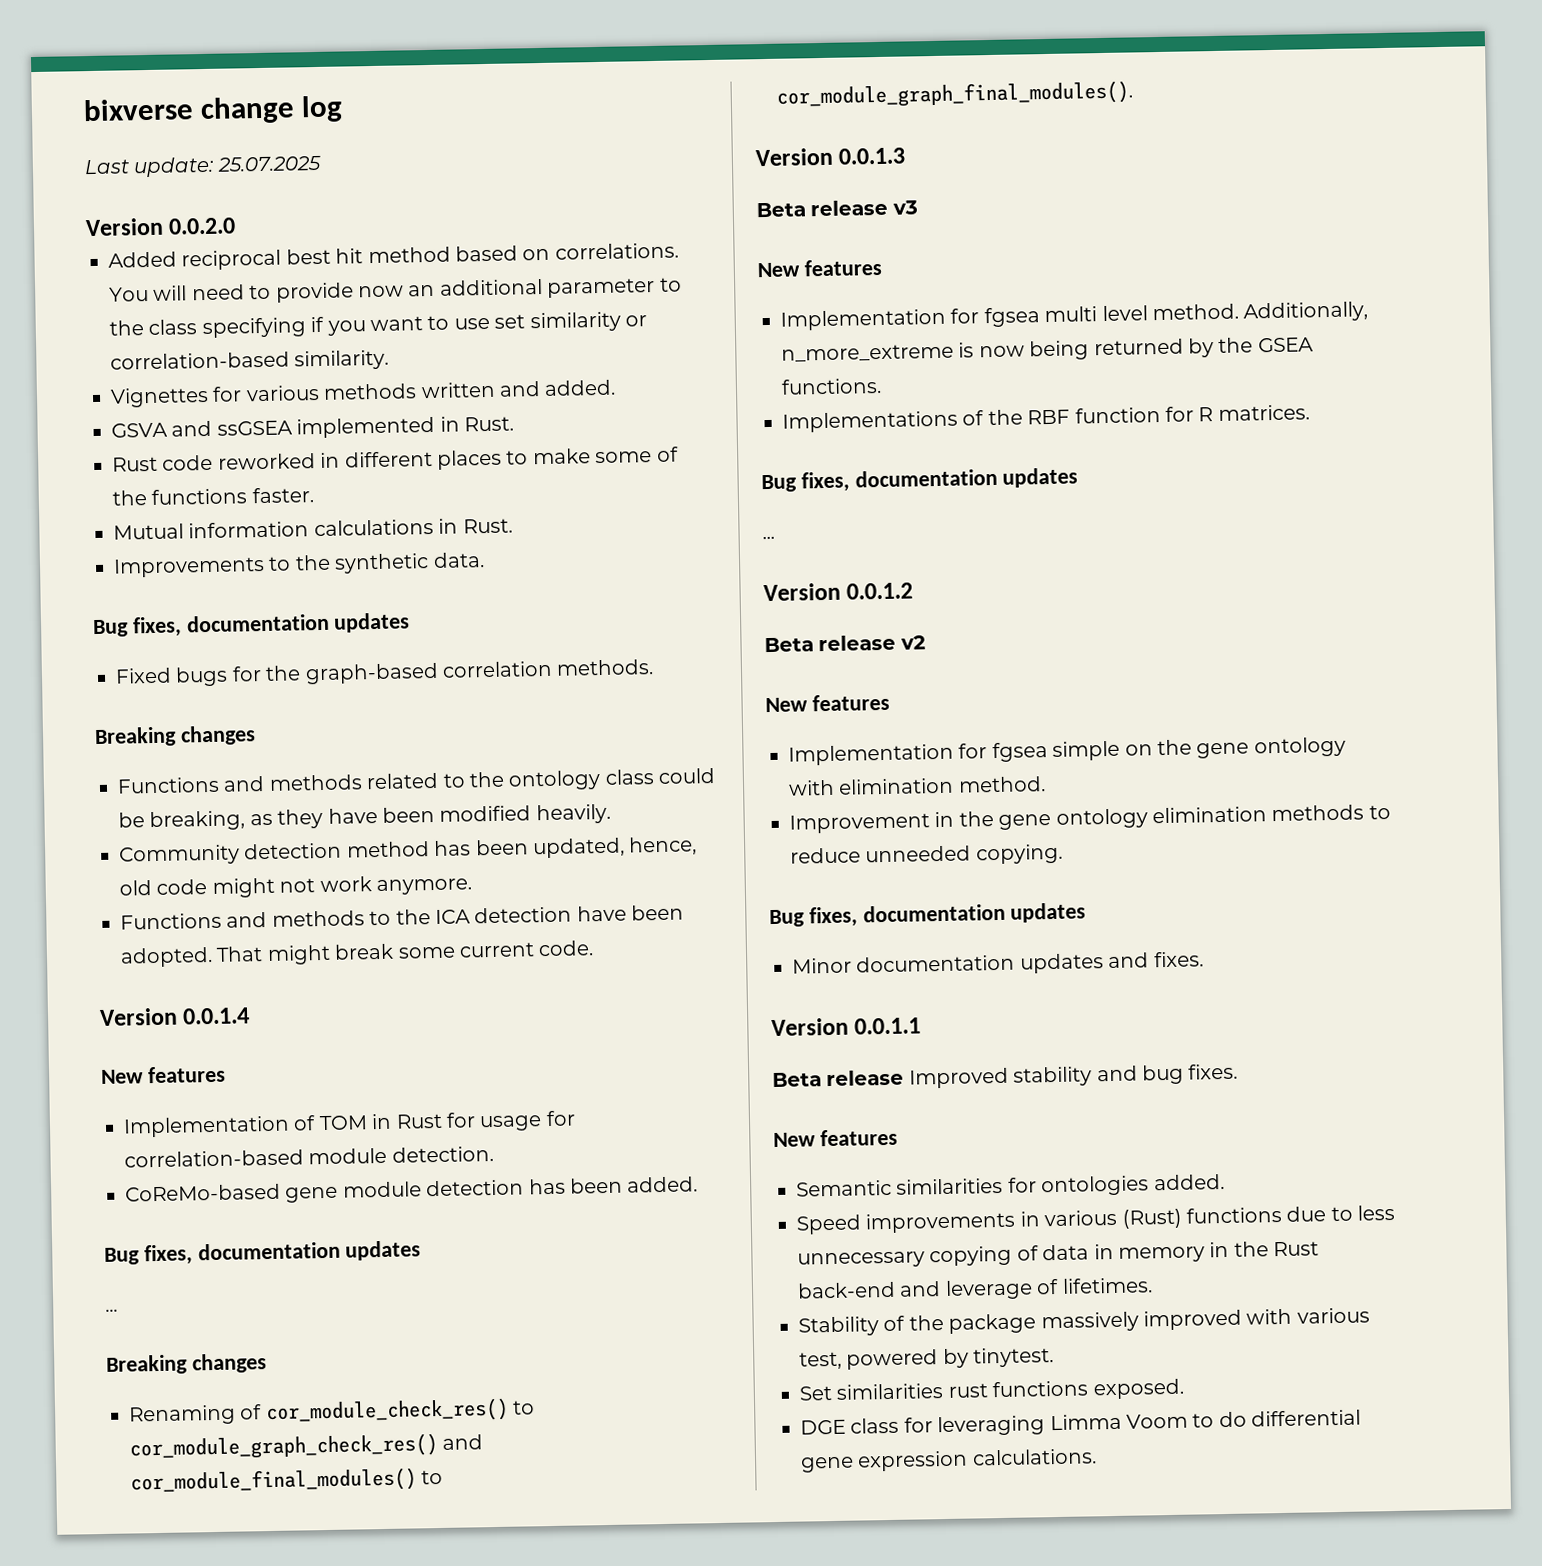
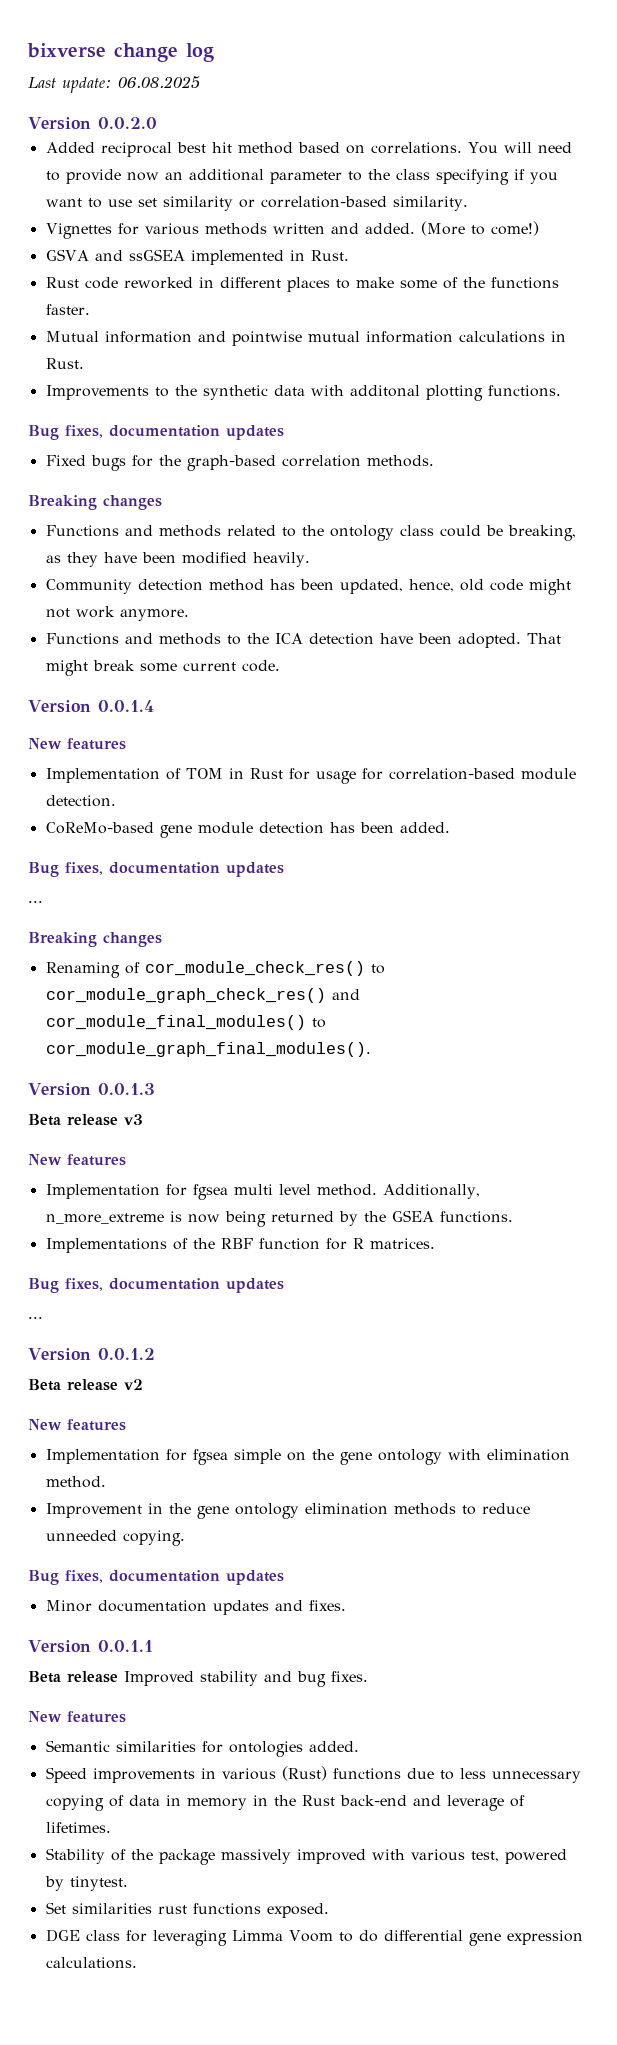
[216,155,322,172] 25.07.2025 -> [118,76,200,89] 06.08.2025
(617, 387) none -> [420,221,539,236] (More to come!)
(310, 530) none -> [197,331,453,346] and pointwise mutual information
[432,552,485,568] data. -> [273,385,561,401] data with additonal plotting functions.

